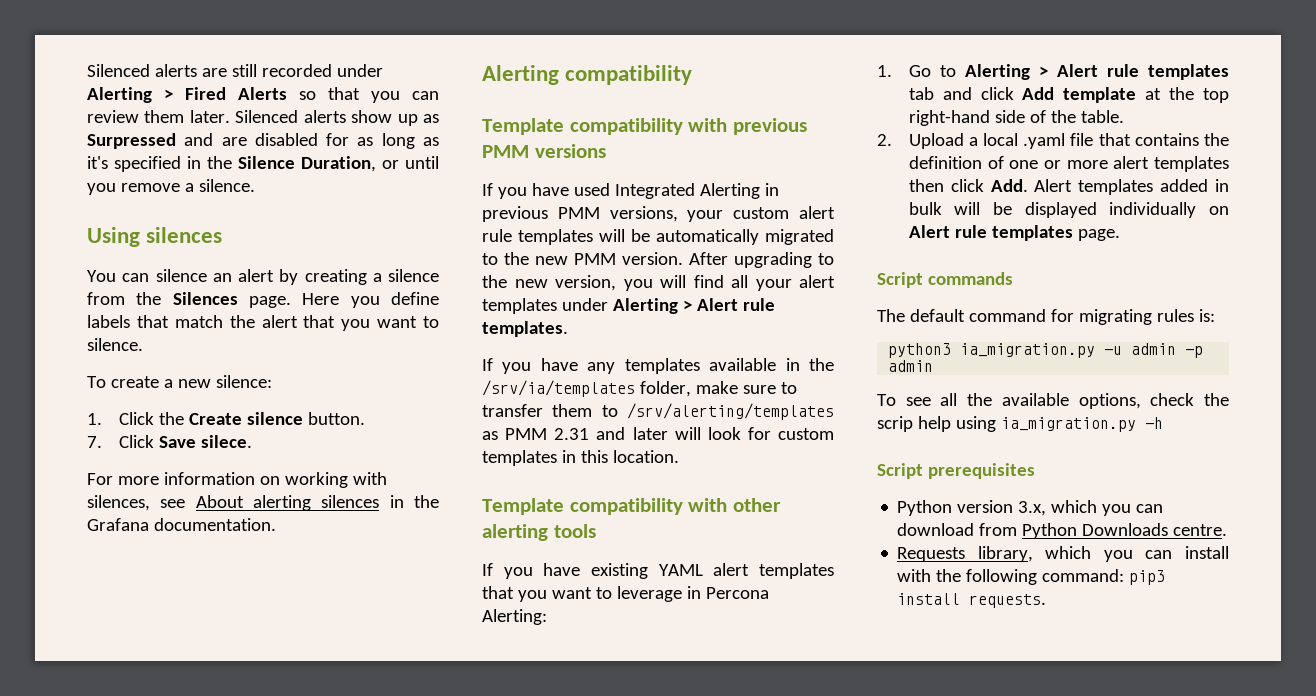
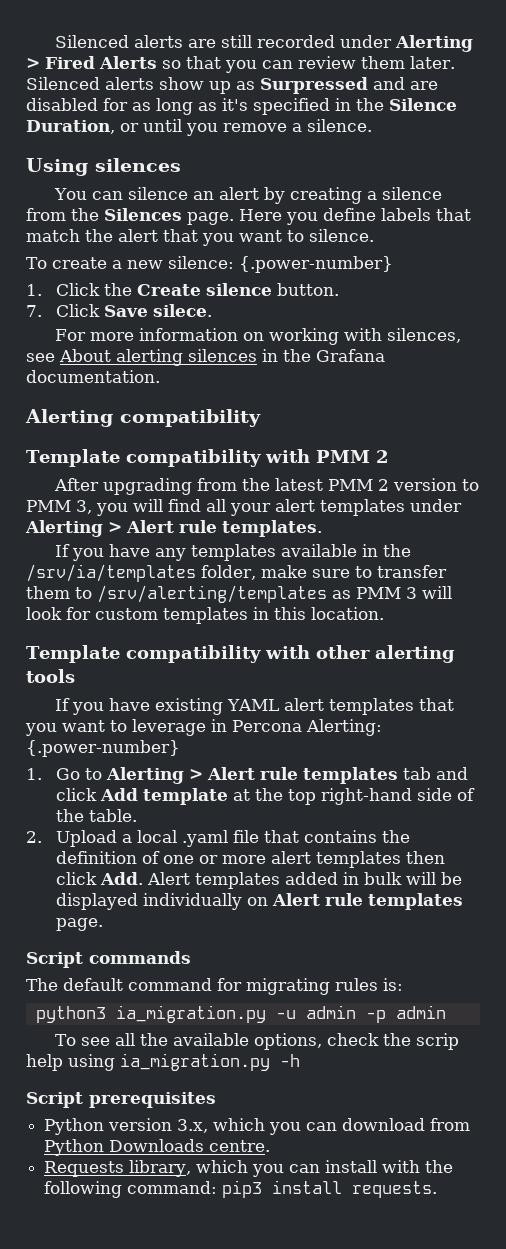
(272, 381) none -> [238,256,393,273] {.power-number}
[732,118,807,135] [482,144,606,158] [482,183,779,199] [482,206,835,222] [482,229,834,245] [482,252,834,268] [482,275,616,291] previous PMM versions // If you have used Integrated Alerting in previous PMM versions, your custom alert rule templates will be automatically migrated to the new PMM version. After upgrading to the new version, -> [315,450,389,463] [53,478,479,495] [26,500,92,514] PMM 2 // After upgrading from the latest PMM 2 version to PMM 3,
[554,427,668,440] 2.31 and later -> [406,587,417,599] 3
(547, 617) none -> [26,740,180,757] {.power-number}

